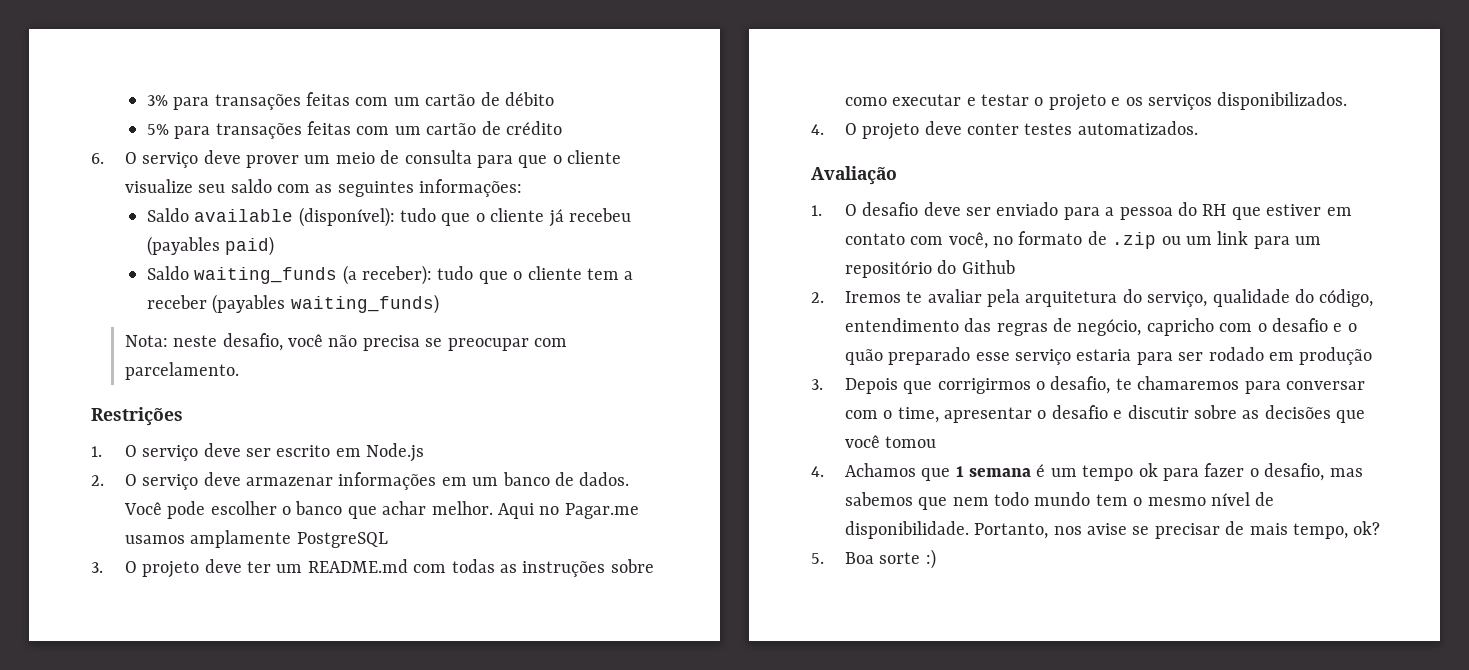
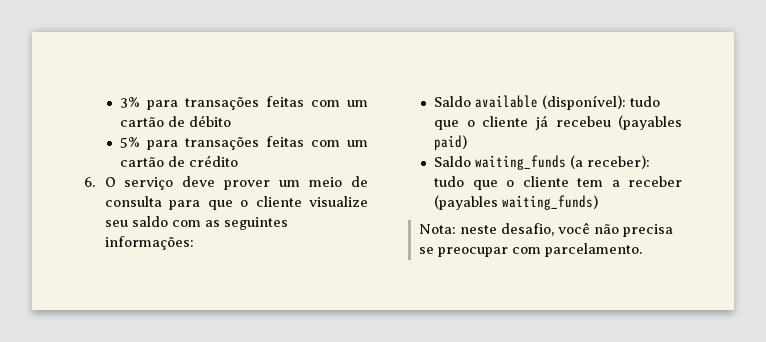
[91,407,183,426] [91,443,425,462] [91,472,630,490] [123,501,639,519] [124,530,388,548] [91,559,654,578] [844,92,1348,111] [811,121,1198,140] [811,166,897,185] [811,202,1352,220] [844,231,1322,249] [844,260,1015,278] [811,289,1374,307] [844,318,1357,336] [844,347,1373,365] [811,376,1365,394] [844,405,1366,423] [844,435,937,448] [811,463,1363,481] [844,492,1275,510] [844,521,1381,539] [811,549,936,569] // Restrições // 1. O serviço deve ser escrito em Node.js // 2. O serviço deve armazenar informações em um banco de dados. Você pode escolher o banco que achar melhor. Aqui no Pagar.me usamos amplamente PostgreSQL // 3. O projeto deve ter um README.md com todas as instruções sobre como executar e testar o projeto e os serviços disponibilizados. // 4. O projeto deve conter testes automatizados. // Avaliação // 1. O desafio deve ser enviado para a pessoa do RH que estiver em contato com você, no formato de .zip ou um link para um repositório do Github // 2. Iremos te avaliar pela arquitetura do serviço, qualidade do código, entendimento das regras de negócio, capricho com o desafio e o quão preparado esse serviço estaria para ser rodado em produção // 3. Depois que corrigirmos o desafio, te chamaremos para conversar com o time, apresentar o desafio e discutir sobre as decisões que você tomou // 4. Achamos que 1 semana é um tempo ok para fazer o desafio, mas sabemos que nem todo mundo tem o mesmo nível de disponibilidade. Portanto, nos avise se precisar de mais tempo, ok? // 5. Boa sorte :) -> (642, 250) none

